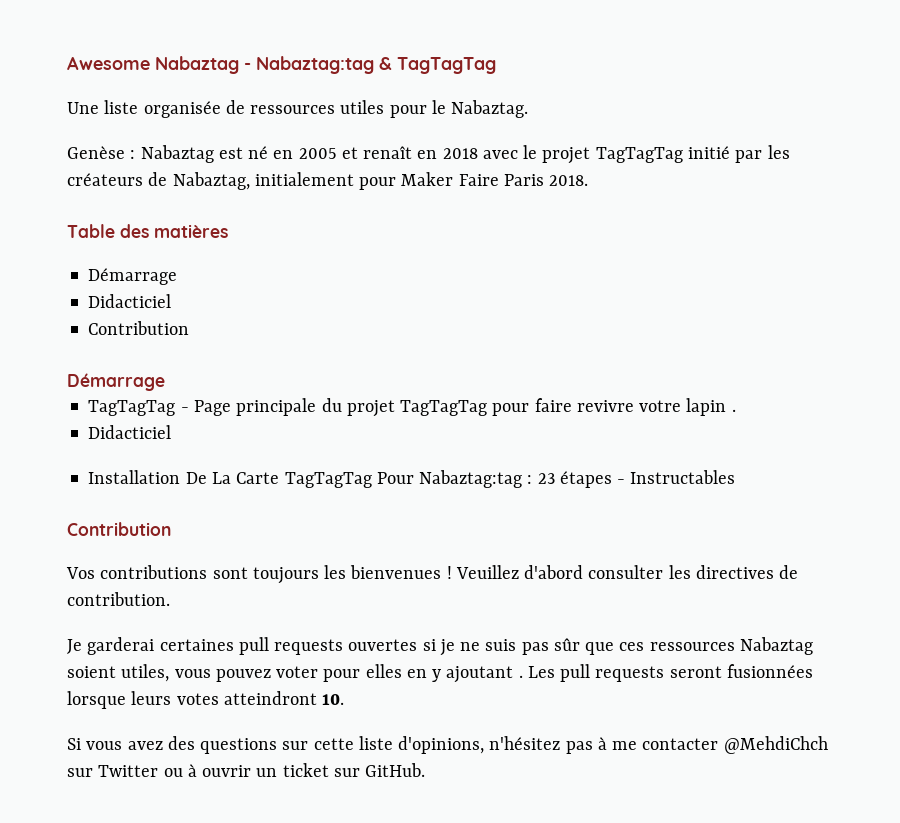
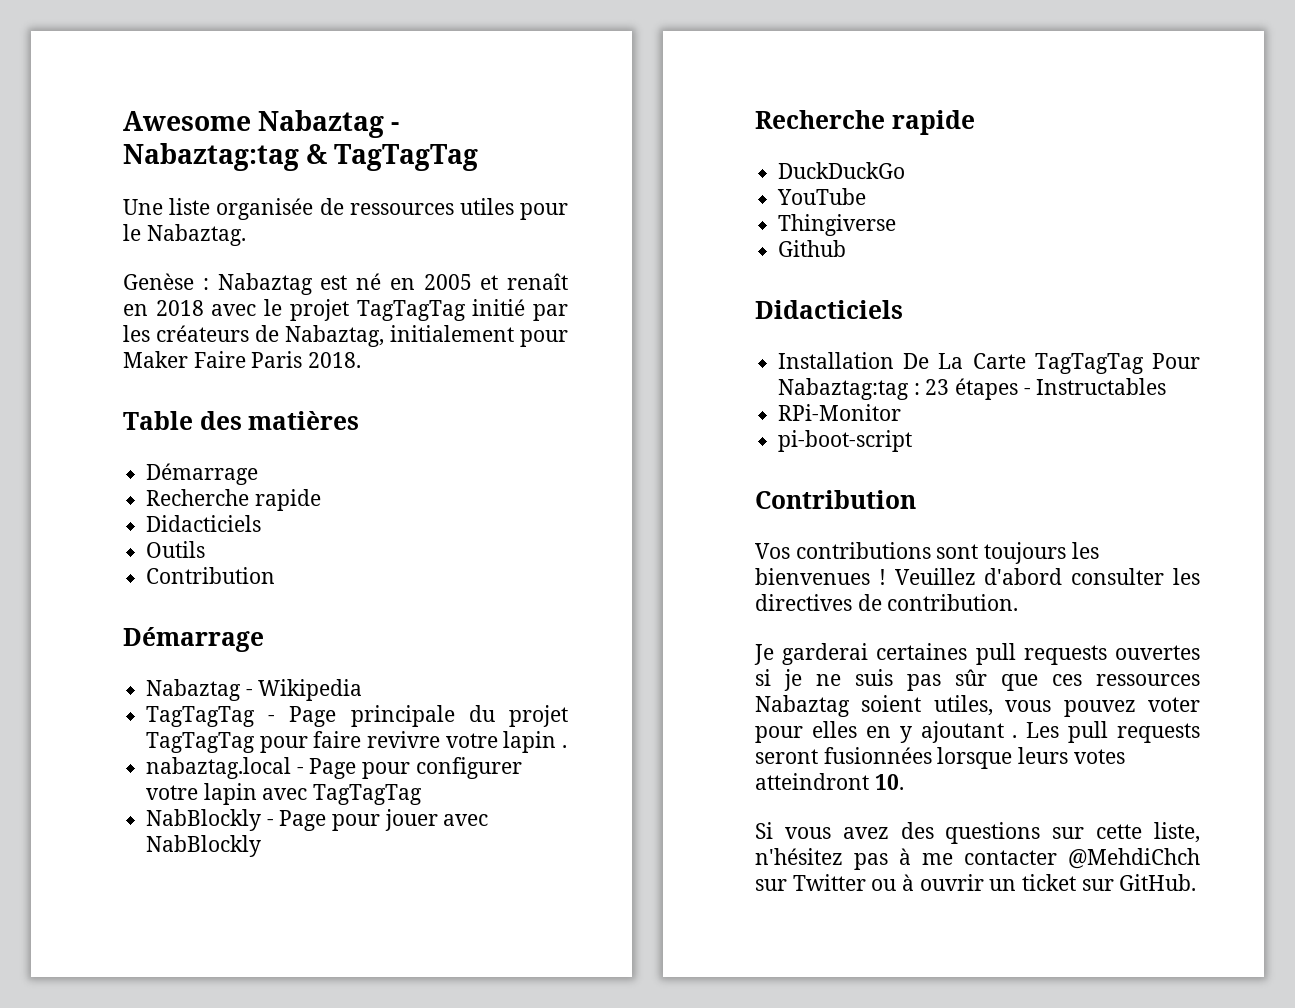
[88,294,172,308] Didacticiel -> [146,489,321,511] [146,515,262,532] [146,541,206,558] Recherche rapide // Didacticiels // Outils
(165, 382) none -> [146,679,363,701] // Nabaztag - Wikipedia
[88,425,172,439] Didacticiel -> [146,757,522,779] [146,783,423,805] [146,809,489,831] [146,835,262,857] [755,110,975,135] [778,162,906,179] [777,188,867,205] [778,214,897,236] [778,240,847,257] [755,300,903,319] nabaztag.local - Page pour configurer votre lapin avec TagTagTag // NabBlockly - Page pour jouer avec NabBlockly // Recherche rapide // DuckDuckGo // YouTube // Thingiverse // Github // Didacticiels
(736, 477) none -> [778,404,902,421] [778,430,913,452] // RPi-Monitor // pi-boot-script
[358,736,485,754] liste d'opinions, -> [1154,822,1200,843] liste,

